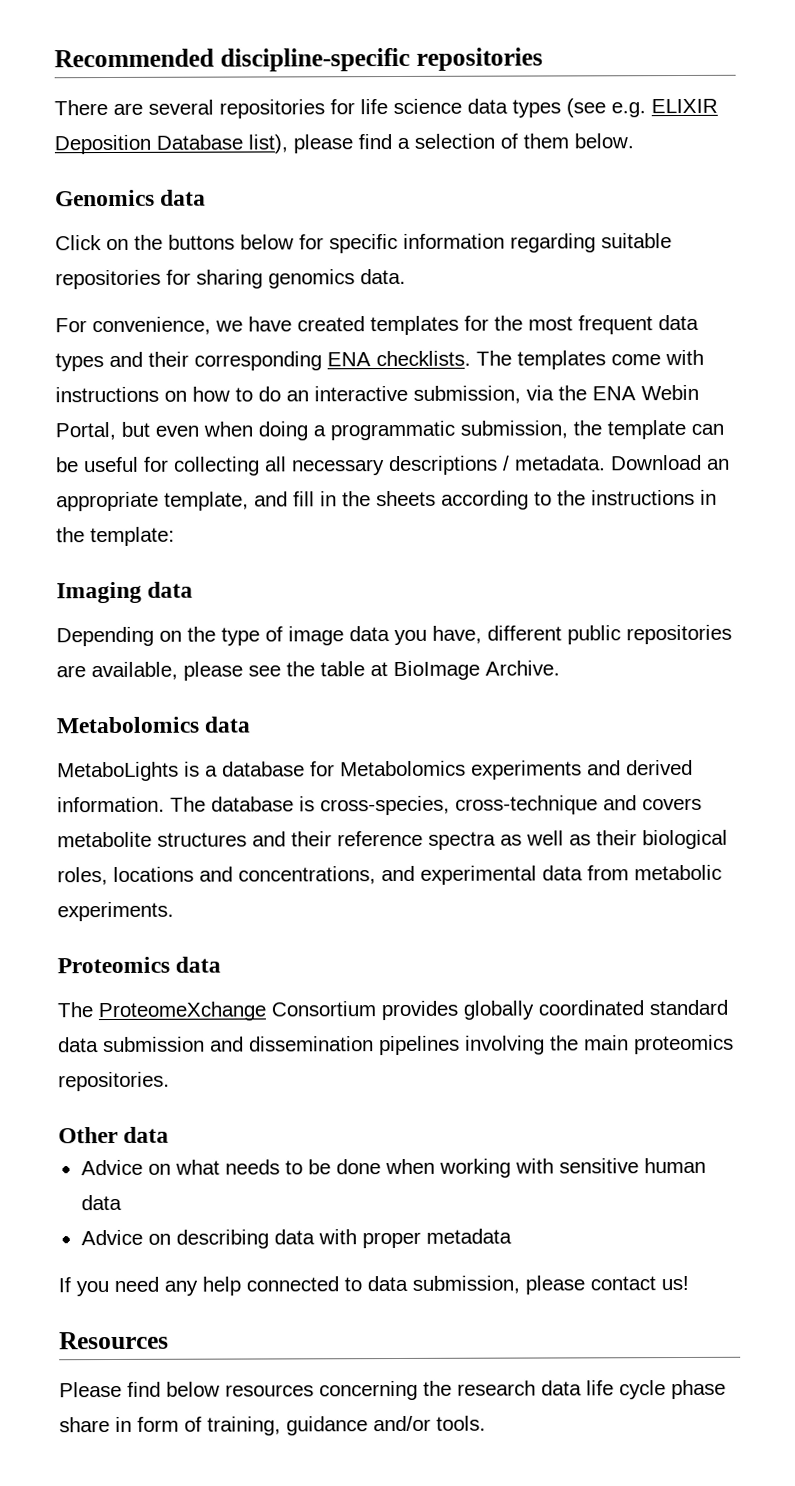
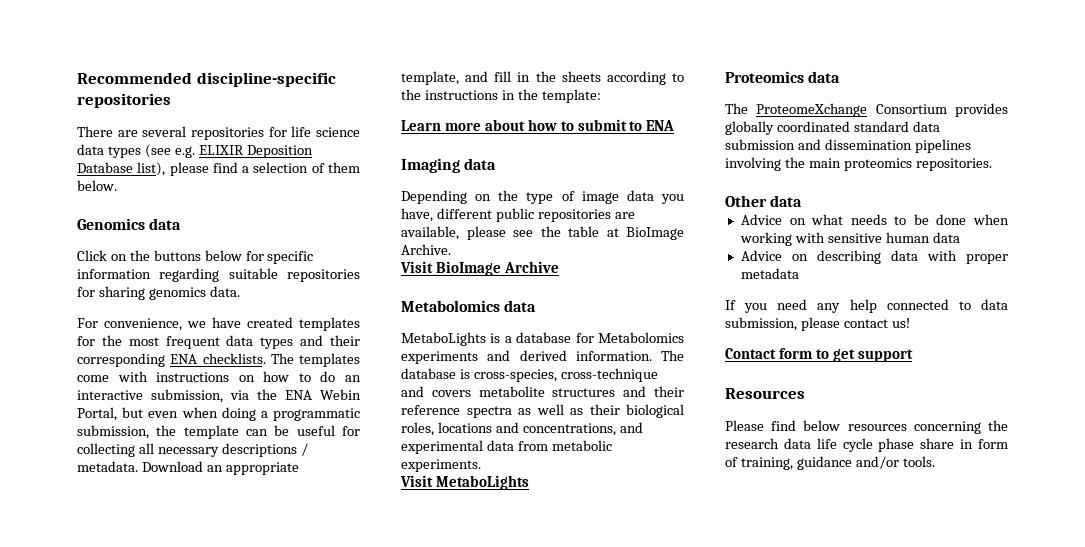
(175, 536) none -> [401,119,675,131] // Learn more about how to submit to ENA
(560, 668) none -> [400,261,559,276] // Visit BioImage Archive
(174, 911) none -> [400,475,529,490] // Visit MetaboLights
(689, 1283) none -> [725,348,913,362] // Contact form to get support

